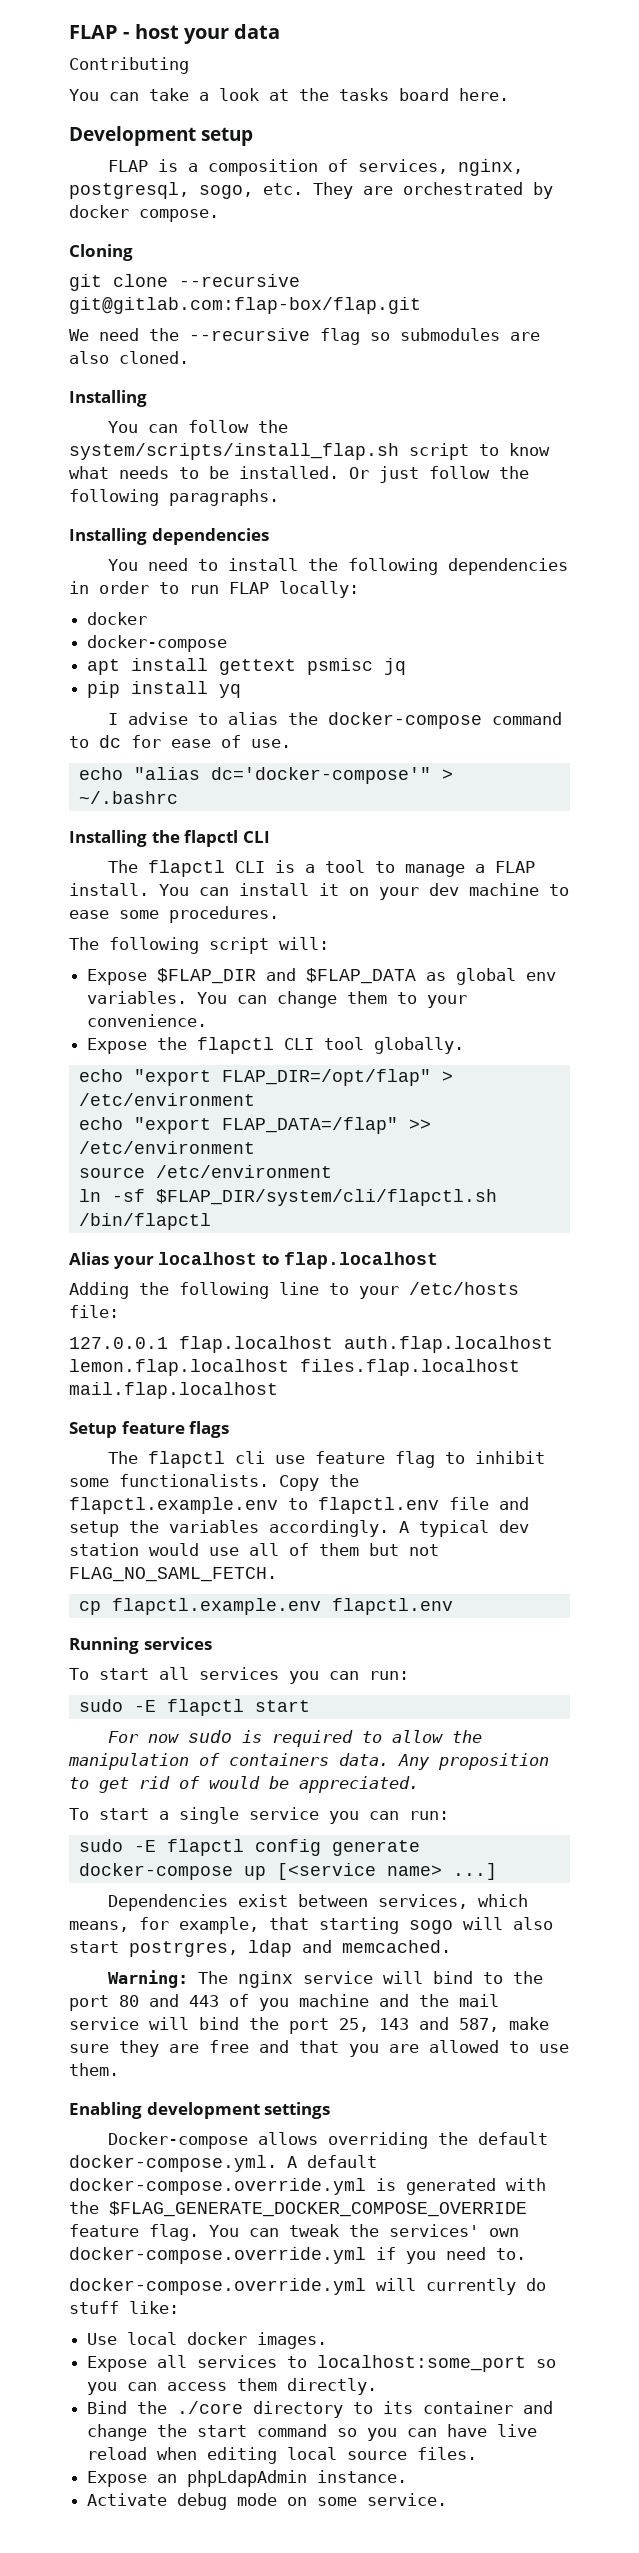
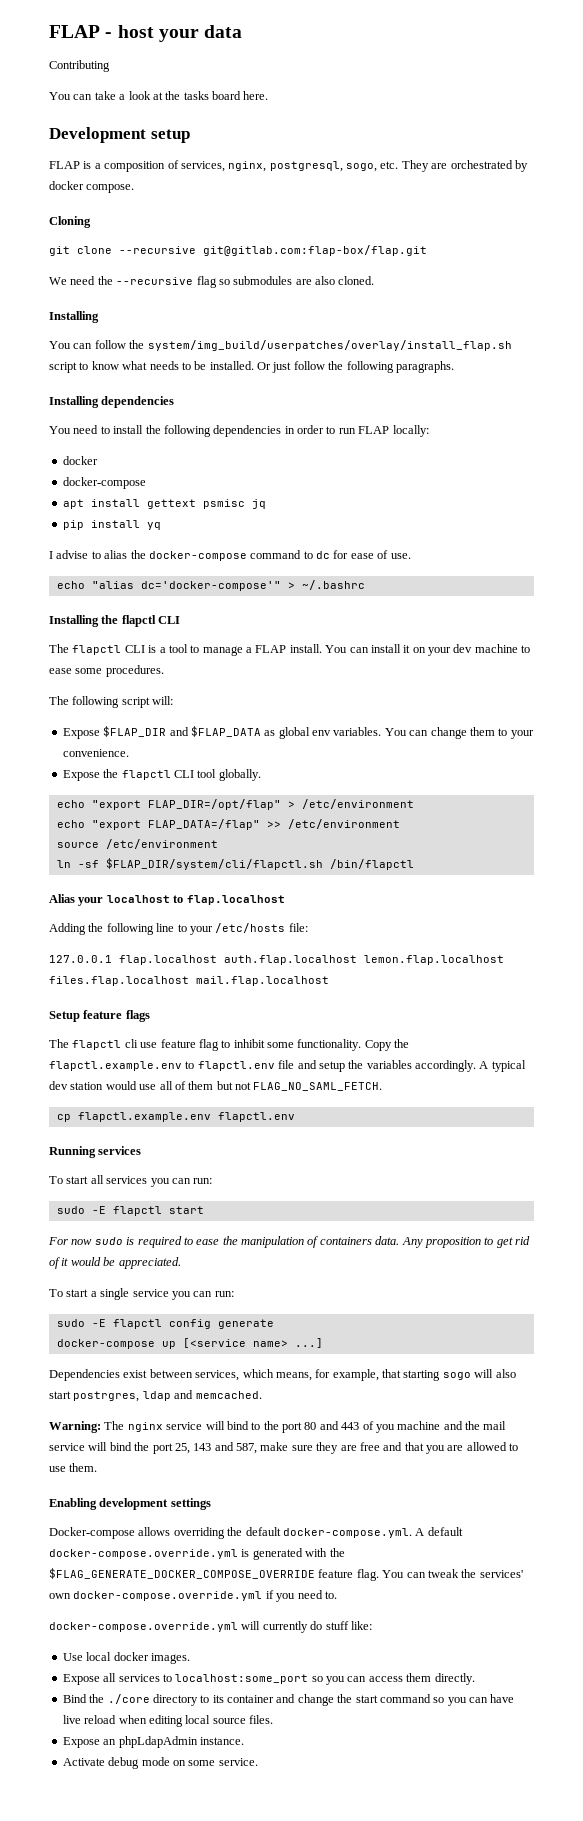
[69,443,399,460] system/scripts/install_flap.sh -> [147,340,512,351] system/img_build/userpatches/overlay/install_flap.sh
[119,1474,269,1487] functionalists. -> [297,1039,362,1051] functionality.
[392,1730,444,1743] allow -> [196,1239,220,1245] ease
(200, 1782) none -> [61,1258,69,1266] it

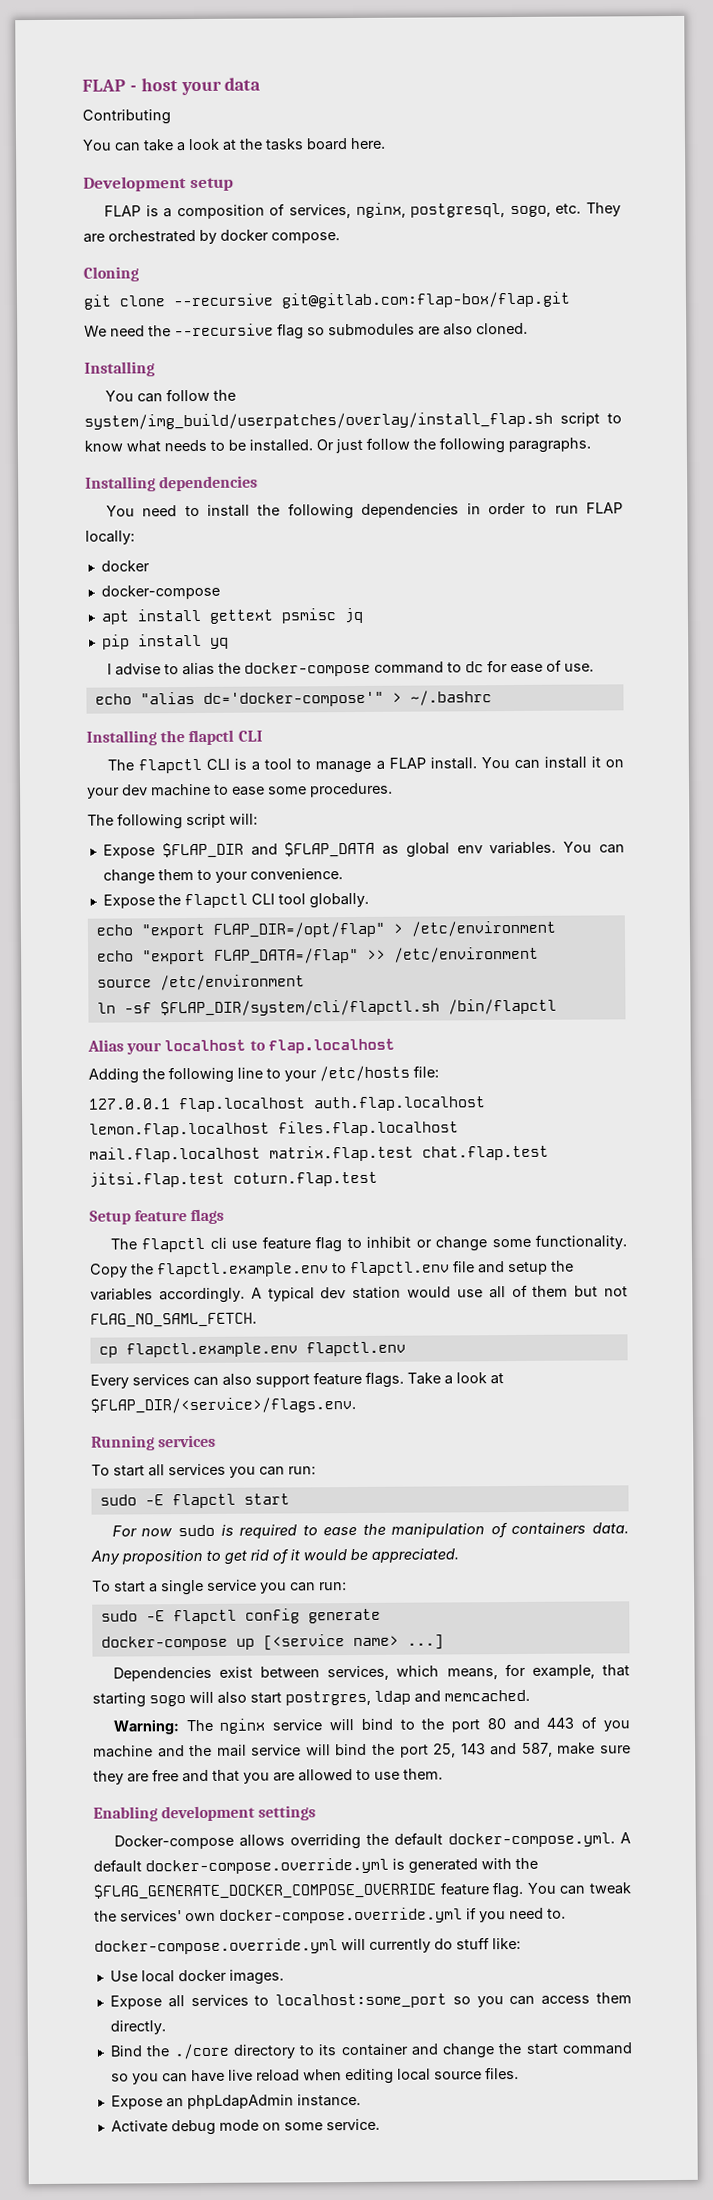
(329, 981) none -> [269,1145,549,1162] [89,1171,378,1188] matrix.flap.test chat.flap.test jitsi.flap.test coturn.flap.test
(265, 1043) none -> [415,1236,488,1252] or change
(295, 1117) none -> [90,1371,504,1389] [90,1397,356,1414] // Every services can also support feature flags. Take a look at $FLAP_DIR/<service>/flags.env.

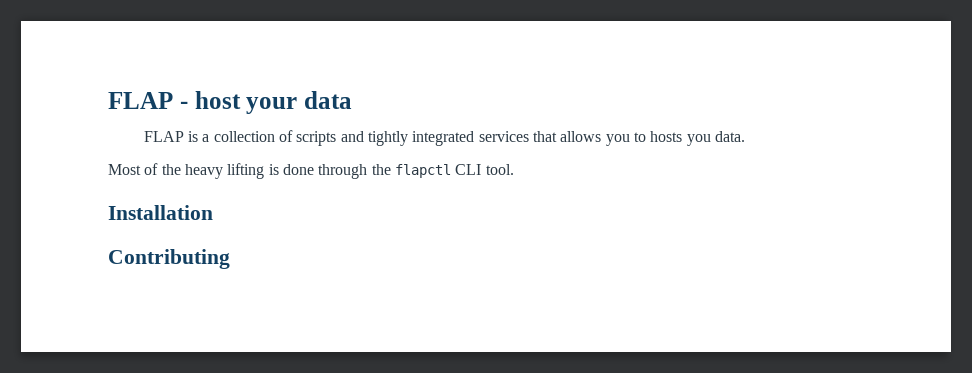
[82,109,171,125] [82,137,386,152] [83,176,234,192] [103,202,621,220] [83,229,340,244] [83,266,139,282] [83,291,571,310] [84,322,528,340] [84,361,155,377] [104,388,236,403] [84,411,622,430] [84,437,591,454] [85,475,259,492] [105,502,623,520] [85,530,135,545] [100,560,150,572] [100,584,220,600] [100,607,364,625] [101,633,229,650] [106,659,594,677] [94,690,492,707] [86,729,263,746] [106,756,625,774] [87,782,393,799] [87,813,258,830] [102,841,625,859] [102,868,343,885] [102,892,369,909] [95,920,556,939] [96,946,539,965] [96,974,305,991] [96,998,557,1017] [87,1038,395,1055] [88,1065,439,1084] [88,1096,486,1113] [89,1120,459,1138] [89,1145,549,1163] [89,1171,378,1188] [89,1208,225,1225] [109,1234,627,1253] [90,1260,574,1278] [90,1284,628,1304] [90,1312,257,1328] [98,1341,406,1358] [90,1371,504,1389] [90,1397,356,1414] [91,1434,217,1451] [91,1463,316,1478] [99,1493,290,1509] [111,1522,629,1539] [90,1548,459,1565] [92,1579,347,1596] [100,1608,381,1625] [100,1634,444,1651] [112,1663,630,1682] [92,1689,530,1708] [112,1716,630,1735] [93,1742,631,1758] [93,1768,443,1785] [93,1805,317,1822] [113,1832,631,1850] [93,1857,538,1875] [93,1881,632,1900] [94,1907,566,1924] [94,1937,521,1955] [109,1969,284,1985] [109,1992,632,2010] [109,2020,166,2035] [109,2042,633,2060] [110,2067,519,2085] [110,2093,361,2110] [110,2118,380,2136] Contributing // You can take a look at the tasks board here. // Development setup // FLAP is a composition of services, nginx, postgresql, sogo, etc. They are orchestrated by docker compose. // Cloning // git clone --recursive git@gitlab.com:flap-box/flap.git // We need the --recursive flag so submodules are also cloned. // Installing // You can follow the system/img_build/userpatches/overlay/install_flap.sh script to know what needs to be installed. Or just follow the following paragraphs. // Installing dependencies // You need to install the following dependencies in order to run FLAP locally: // docker // docker-compose // apt install gettext psmisc jq // pip install yq // I advise to alias the docker-compose command to dc for ease of use. // echo "alias dc='docker-compose'" > ~/.bashrc // Installing the flapctl CLI // The flapctl CLI is a tool to manage a FLAP install. You can install it on your dev machine to ease some procedures. // The following script will: // Expose $FLAP_DIR and $FLAP_DATA as global env variables. You can change them to your convenience. // Expose the flapctl CLI tool globally. // echo "export FLAP_DIR=/opt/flap" > /etc/environment // echo "export FLAP_DATA=/flap" >> /etc/environment // source /etc/environment // ln -sf $FLAP_DIR/system/cli/flapctl.sh /bin/flapctl // Alias your localhost to flap.localhost // Adding the following line to your /etc/hosts file: // 127.0.0.1 flap.localhost auth.flap.localhost lemon.flap.localhost files.flap.localhost mail.flap.localhost matrix.flap.test chat.flap.test jitsi.flap.test coturn.flap.test // Setup feature flags // The flapctl cli use feature flag to inhibit or change some functionality. Copy the flapctl.example.env to flapctl.env file and setup the variables accordingly. A typical dev station would use all of them but not FLAG_NO_SAML_FETCH. // cp flapctl.example.env flapctl.env // Every services can also support feature flags. Take a look at $FLAP_DIR/<service>/flags.env. // Running services // To start all services you can run: // sudo -E flapctl start // For now sudo is required to ease the manipulation of containers data. Any proposition to get rid of it would be appreciated. // To start a single service you can run: // sudo -E flapctl config generate // docker-compose up [<service name> ...] // Dependencies exist between services, which means, for example, that starting sogo will also start postrgres, ldap and memcached. // Warning: The nginx service will bind to the port 80 and 443 of you machine and the mail service will bind the port 25, 143 and 587, make sure they are free and that you are allowed to use them. // Enabling development settings // Docker-compose allows overriding the default docker-compose.yml. A default docker-compose.override.yml is generated with the $FLAG_GENERATE_DOCKER_COMPOSE_OVERRIDE feature flag. You can tweak the services' own docker-compose.override.yml if you need to. // docker-compose.override.yml will currently do stuff like: // Use local docker images. // Expose all services to localhost:some_port so you can access them directly. // Bind the ./core directory to its container and change the start command so you can have live reload when editing local source files. // Expose an phpLdapAdmin instance. // Activate debug mode on some service. -> [143,130,745,146] [108,163,514,179] [108,205,213,220] [108,249,230,269] FLAP is a collection of scripts and tightly integrated services that allows you to hosts you data. // Most of the heavy lifting is done through the flapctl CLI tool. // Installation // Contributing

